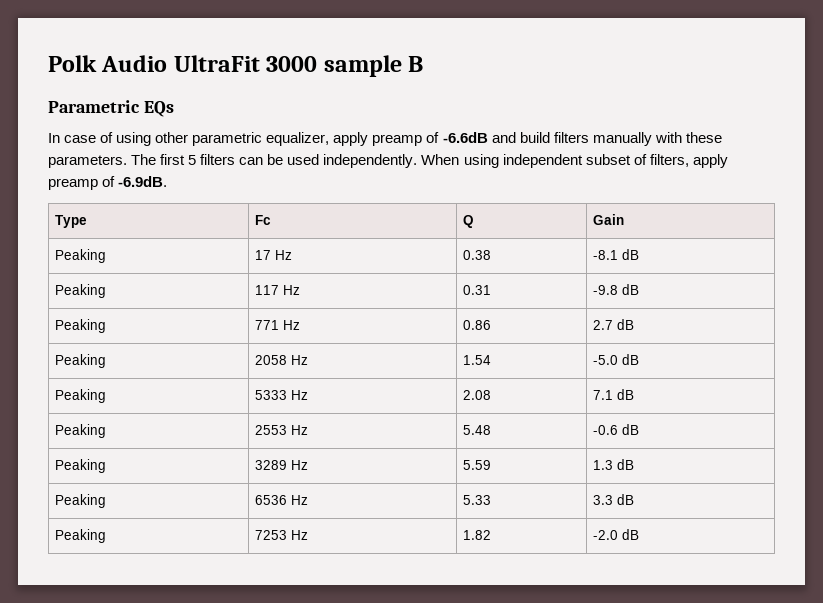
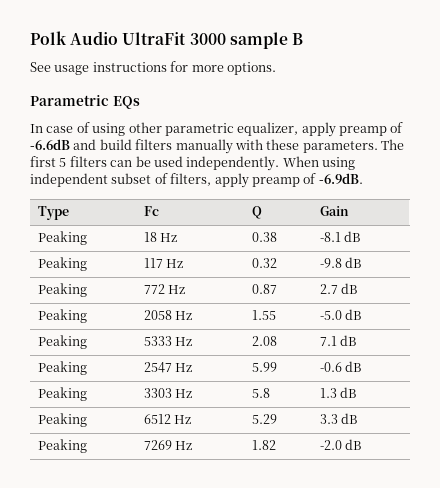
(424, 64) none -> [30,61,276,75] // See usage instructions for more options.
[255,250,272,260] 17 -> [144,232,158,242] 18
[463,285,492,295] 0.31 -> [252,258,278,268] 0.32
[255,320,301,330] [463,320,492,330] 771 Hz | 0.86 -> [144,284,186,294] [252,284,278,294] 772 Hz | 0.87
[463,355,492,365] 1.54 -> [252,310,277,320] 1.55
[255,425,309,435] [463,425,492,435] 2553 Hz | 5.48 -> [144,362,193,373] [252,362,278,372] 2547 Hz | 5.99
[255,460,309,470] [463,460,492,470] 3289 Hz | 5.59 -> [144,388,193,398] [252,388,271,398] 3303 Hz | 5.8
[255,495,309,505] [463,495,492,505] 6536 Hz | 5.33 -> [144,414,192,424] [252,414,278,424] 6512 Hz | 5.29
[255,530,288,540] 7253 -> [144,440,173,450] 7269

